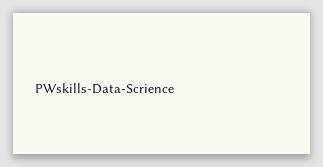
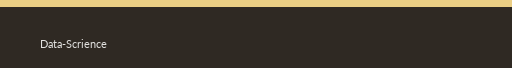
[35,83,174,94] PWskills-Data-Scrience -> [40,39,107,48] Data-Scrience

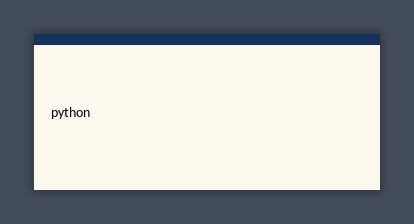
[40,39,107,48] Data-Scrience -> [51,107,90,119] python

